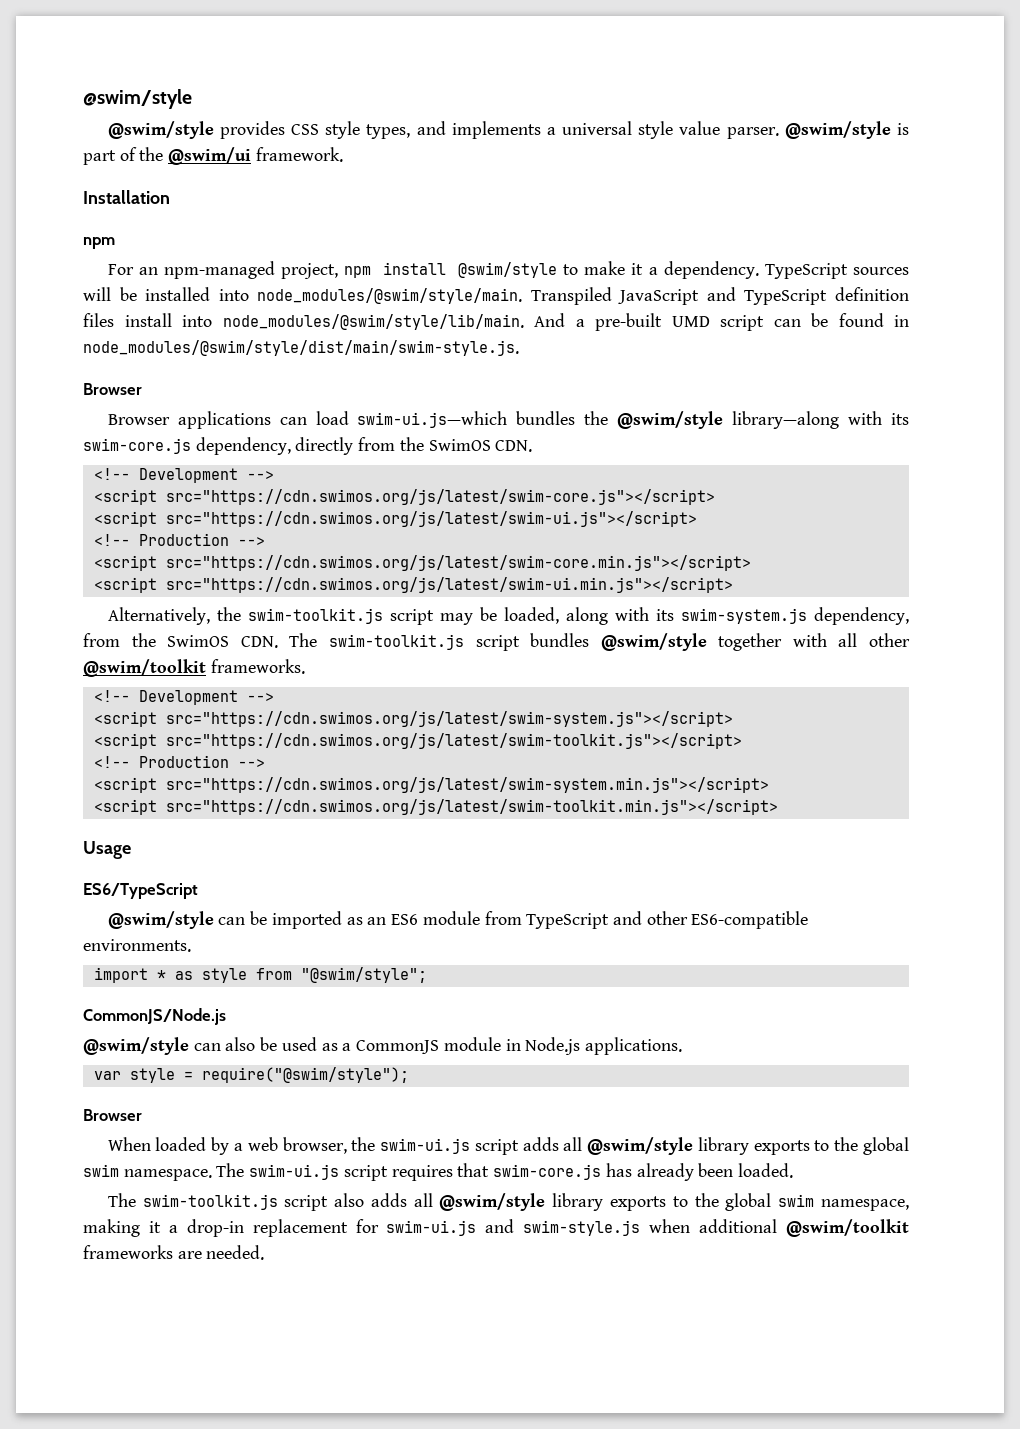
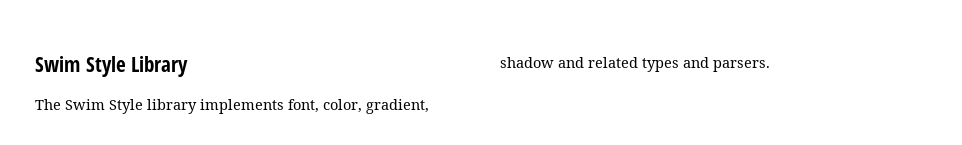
[83,89,192,109] [107,121,910,139] [83,147,343,165] [83,190,170,204] [83,237,115,249] [107,261,909,279] [83,287,909,305] [83,313,909,331] [83,340,519,356] [83,383,142,395] [107,411,909,429] [83,437,533,455] [93,468,274,483] [93,489,715,505] [93,511,697,527] [93,533,265,546] [93,555,751,571] [93,577,733,593] [107,607,909,625] [83,633,911,651] [83,659,305,677] [93,690,274,705] [93,711,733,727] [93,733,742,749] [93,755,265,768] [93,777,769,793] [93,799,778,815] [83,841,131,859] [83,883,198,899] [107,911,809,929] [83,939,191,952] [93,967,427,983] [83,1008,226,1025] [83,1037,682,1055] [93,1067,409,1083] [83,1109,142,1121] [107,1137,910,1155] [83,1163,793,1181] [107,1193,910,1211] [83,1219,909,1237] [83,1245,265,1260] @swim/style // @swim/style provides CSS style types, and implements a universal style value parser. @swim/style is part of the @swim/ui framework. // Installation // npm // For an npm-managed project, npm install @swim/style to make it a dependency. TypeScript sources will be installed into node_modules/@swim/style/main. Transpiled JavaScript and TypeScript definition files install into node_modules/@swim/style/lib/main. And a pre-built UMD script can be found in node_modules/@swim/style/dist/main/swim-style.js. // Browser // Browser applications can load swim-ui.js—which bundles the @swim/style library—along with its swim-core.js dependency, directly from the SwimOS CDN. // <!-- Development --> // <script src="https://cdn.swimos.org/js/latest/swim-core.js"></script> // <script src="https://cdn.swimos.org/js/latest/swim-ui.js"></script> // <!-- Production --> // <script src="https://cdn.swimos.org/js/latest/swim-core.min.js"></script> // <script src="https://cdn.swimos.org/js/latest/swim-ui.min.js"></script> // Alternatively, the swim-toolkit.js script may be loaded, along with its swim-system.js dependency, from the SwimOS CDN. The swim-toolkit.js script bundles @swim/style together with all other @swim/toolkit frameworks. // <!-- Development --> // <script src="https://cdn.swimos.org/js/latest/swim-system.js"></script> // <script src="https://cdn.swimos.org/js/latest/swim-toolkit.js"></script> // <!-- Production --> // <script src="https://cdn.swimos.org/js/latest/swim-system.min.js"></script> // <script src="https://cdn.swimos.org/js/latest/swim-toolkit.min.js"></script> // Usage // ES6/TypeScript // @swim/style can be imported as an ES6 module from TypeScript and other ES6-compatible environments. // import * as style from "@swim/style"; // CommonJS/Node.js // @swim/style can also be used as a CommonJS module in Node.js applications. // var style = require("@swim/style"); // Browser // When loaded by a web browser, the swim-ui.js script adds all @swim/style library exports to the global swim namespace. The swim-ui.js script requires that swim-core.js has already been loaded. // The swim-toolkit.js script also adds all @swim/style library exports to the global swim namespace, making it a drop-in replacement for swim-ui.js and swim-style.js when additional @swim/toolkit frameworks are needed. -> [35,56,189,77] [35,99,429,114] [500,57,770,72] Swim Style Library // The Swim Style library implements font, color, gradient, shadow and related types and parsers.

